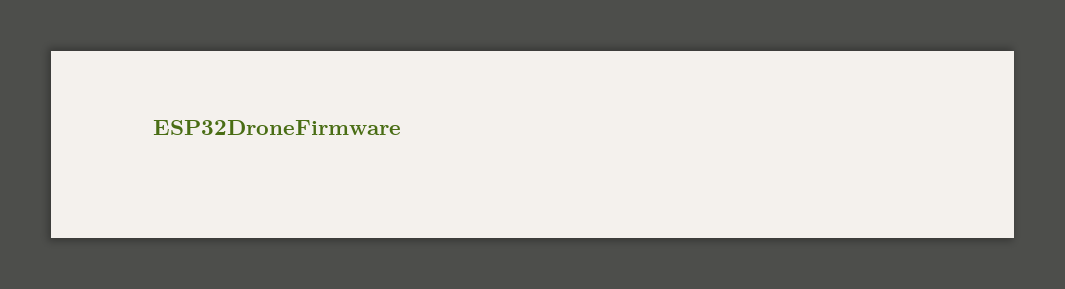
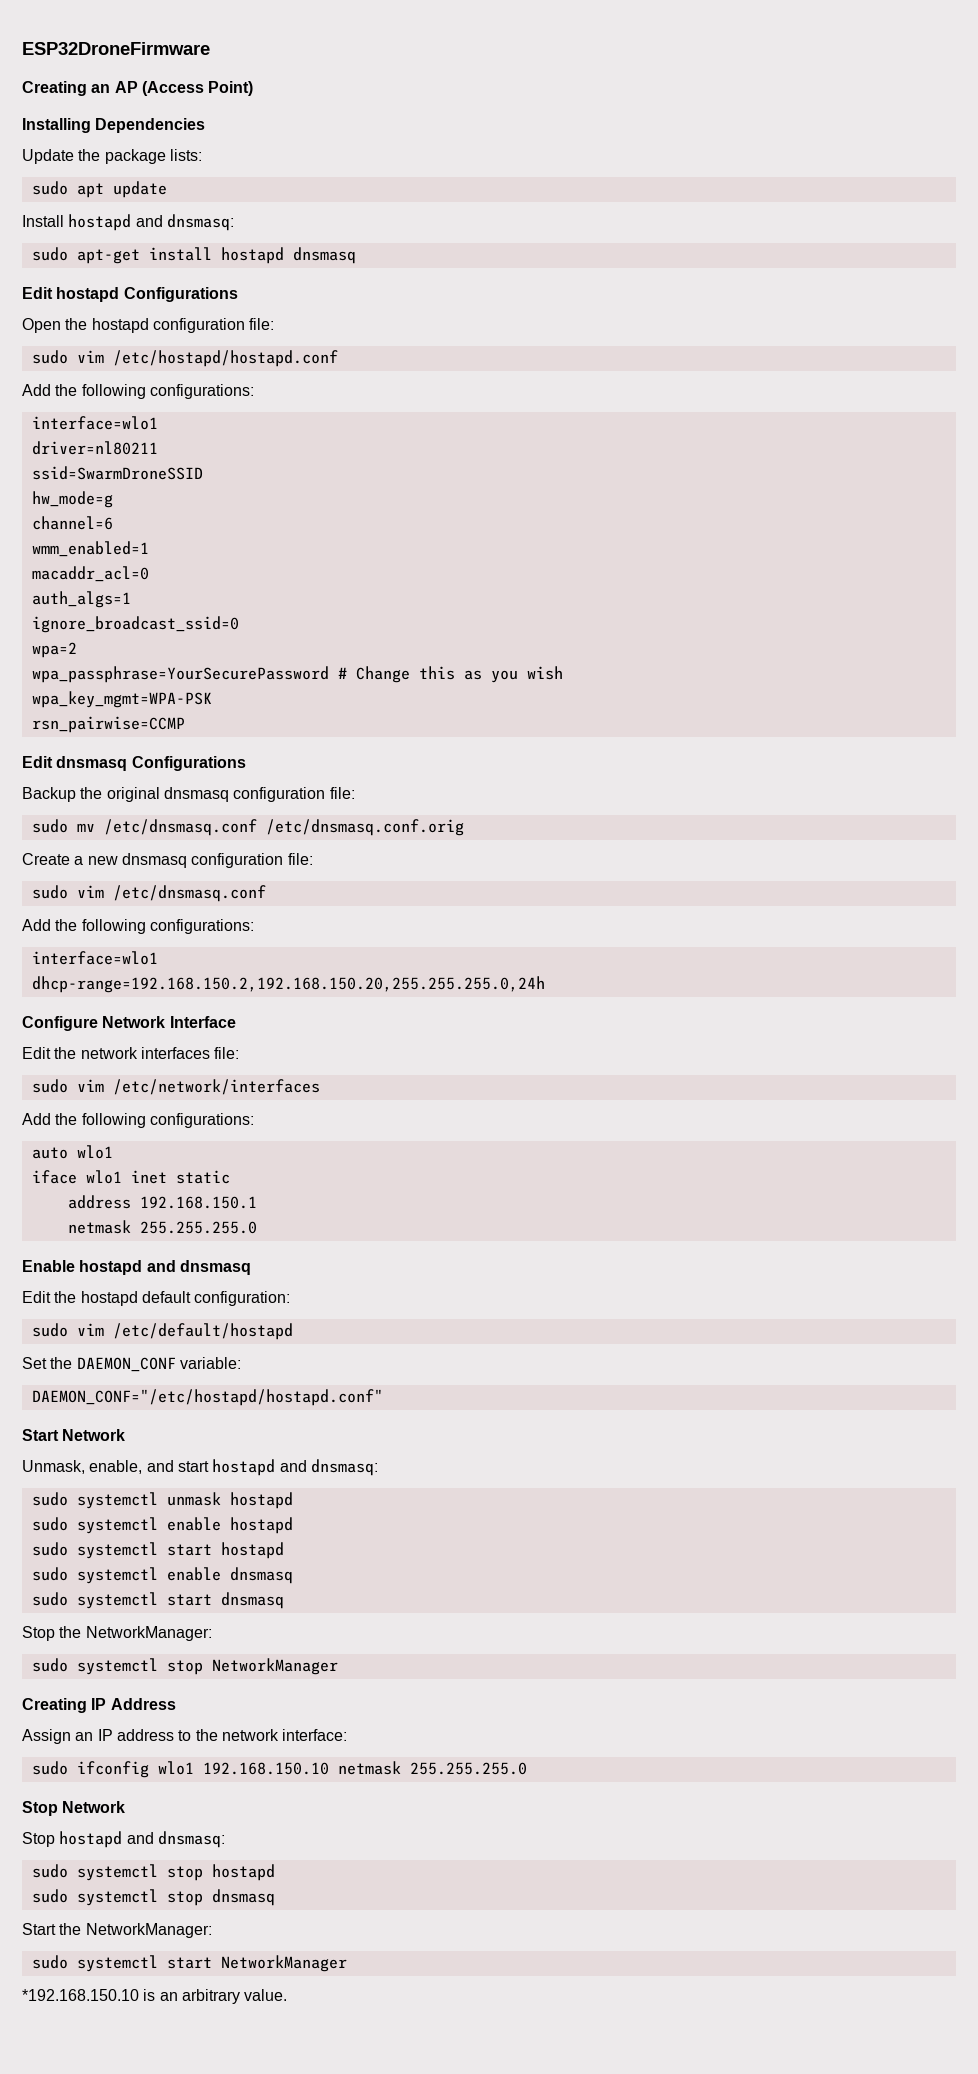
(401, 127) none -> [22,81,254,96] [22,118,206,133] [22,149,202,164] [31,181,167,198] [22,214,234,231] [31,247,356,264] [22,287,238,302] [22,318,275,333] [31,350,338,367] [22,384,254,399] [31,416,158,430] [31,441,158,455] [31,466,203,480] [31,491,113,508] [31,516,113,530] [31,541,149,557] [31,566,149,582] [31,591,131,608] [31,616,239,633] [31,642,77,658] [31,666,563,683] [31,691,212,708] [31,716,185,733] [22,756,246,771] [22,787,355,802] [31,819,464,836] [22,853,313,868] [31,885,266,902] [22,919,254,934] [31,951,158,965] [31,976,545,993] [22,1016,236,1031] [22,1047,240,1059] [31,1079,320,1095] [22,1113,254,1128] [31,1145,113,1159] [31,1170,230,1184] [67,1195,257,1209] [67,1220,257,1234] [22,1260,251,1275] [22,1291,291,1306] [31,1323,293,1340] [22,1357,241,1372] [31,1389,383,1406] [22,1429,126,1441] [22,1459,378,1476] [31,1492,293,1509] [31,1517,293,1534] [31,1542,284,1559] [31,1567,293,1584] [31,1592,284,1609] [22,1626,212,1641] [31,1658,338,1675] [22,1698,176,1713] [22,1729,348,1744] [31,1761,527,1778] [22,1801,126,1816] [22,1831,225,1848] [31,1864,275,1881] [31,1889,275,1906] [22,1923,212,1938] [31,1955,347,1972] [22,1989,288,2004] // Creating an AP (Access Point) // Installing Dependencies // Update the package lists: // sudo apt update // Install hostapd and dnsmasq: // sudo apt-get install hostapd dnsmasq // Edit hostapd Configurations // Open the hostapd configuration file: // sudo vim /etc/hostapd/hostapd.conf // Add the following configurations: // interface=wlo1 // driver=nl80211 // ssid=SwarmDroneSSID // hw_mode=g // channel=6 // wmm_enabled=1 // macaddr_acl=0 // auth_algs=1 // ignore_broadcast_ssid=0 // wpa=2 // wpa_passphrase=YourSecurePassword # Change this as you wish // wpa_key_mgmt=WPA-PSK // rsn_pairwise=CCMP // Edit dnsmasq Configurations // Backup the original dnsmasq configuration file: // sudo mv /etc/dnsmasq.conf /etc/dnsmasq.conf.orig // Create a new dnsmasq configuration file: // sudo vim /etc/dnsmasq.conf // Add the following configurations: // interface=wlo1 // dhcp-range=192.168.150.2,192.168.150.20,255.255.255.0,24h // Configure Network Interface // Edit the network interfaces file: // sudo vim /etc/network/interfaces // Add the following configurations: // auto wlo1 // iface wlo1 inet static // address 192.168.150.1 // netmask 255.255.255.0 // Enable hostapd and dnsmasq // Edit the hostapd default configuration: // sudo vim /etc/default/hostapd // Set the DAEMON_CONF variable: // DAEMON_CONF="/etc/hostapd/hostapd.conf" // Start Network // Unmask, enable, and start hostapd and dnsmasq: // sudo systemctl unmask hostapd // sudo systemctl enable hostapd // sudo systemctl start hostapd // sudo systemctl enable dnsmasq // sudo systemctl start dnsmasq // Stop the NetworkManager: // sudo systemctl stop NetworkManager // Creating IP Address // Assign an IP address to the network interface: // sudo ifconfig wlo1 192.168.150.10 netmask 255.255.255.0 // Stop Network // Stop hostapd and dnsmasq: // sudo systemctl stop hostapd // sudo systemctl stop dnsmasq // Start the NetworkManager: // sudo systemctl start NetworkManager // *192.168.150.10 is an arbitrary value.

